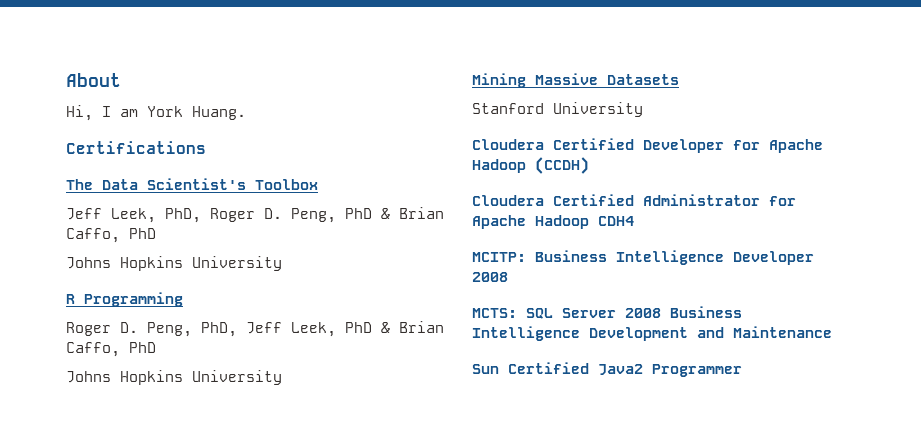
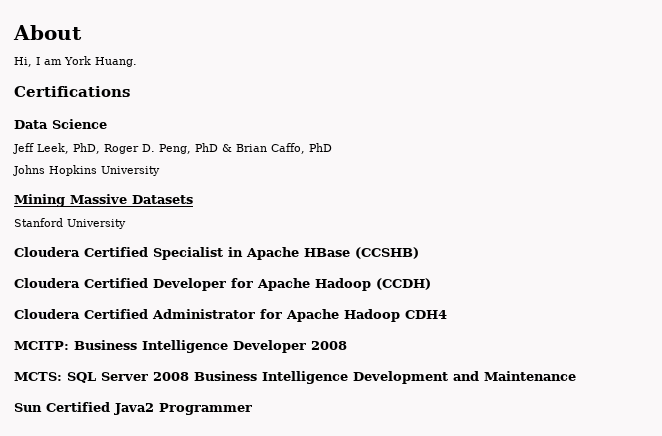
[66,178,318,190] The Data Scientist's Toolbox -> [14,119,107,129] Data Science
[66,292,183,307] [66,321,444,337] [66,342,156,357] [66,370,282,385] // R Programming // Roger D. Peng, PhD, Jeff Leek, PhD & Brian Caffo, PhD // Johns Hopkins University -> (160, 171) none
(643, 109) none -> [14,247,419,260] // Cloudera Certified Specialist in Apache HBase (CCSHB)

